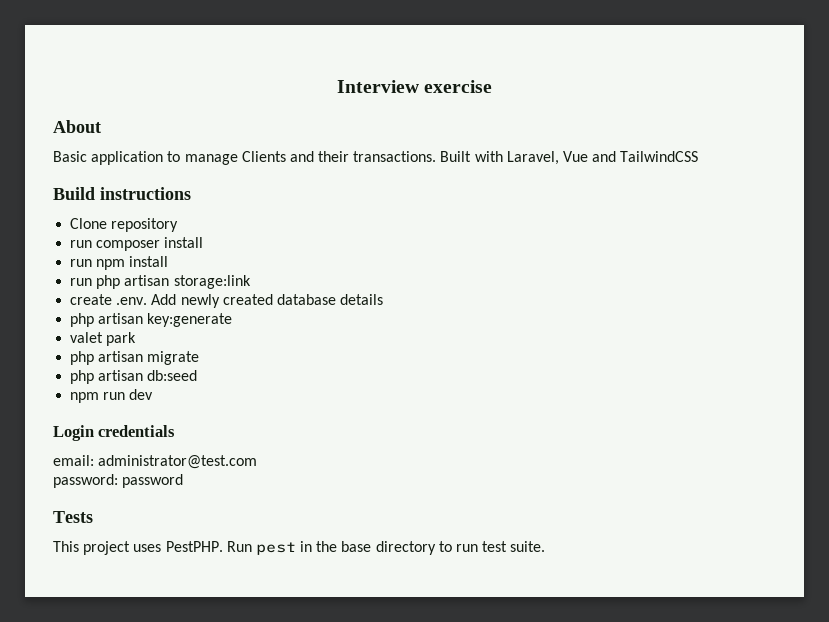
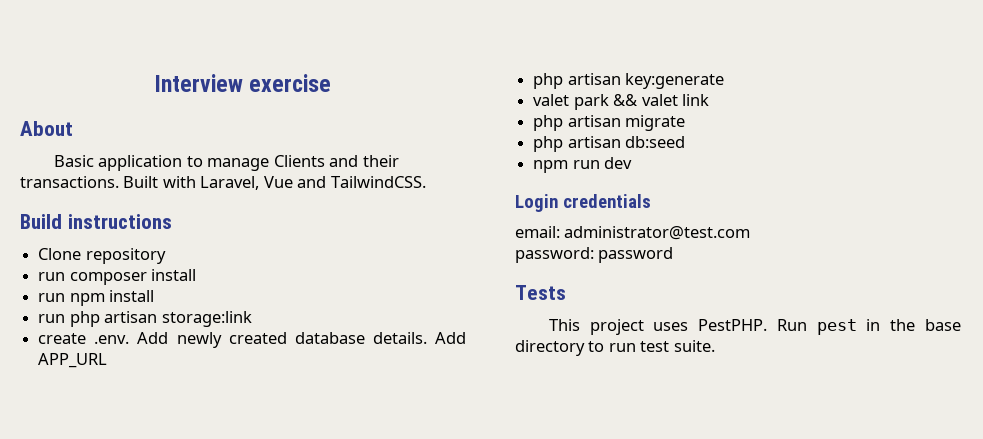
[620,151,699,162] TailwindCSS -> [330,176,426,188] TailwindCSS.
[340,294,384,305] details -> [372,332,466,344] [38,353,108,368] details. Add APP_URL
(137, 339) none -> [613,94,709,106] && valet link

